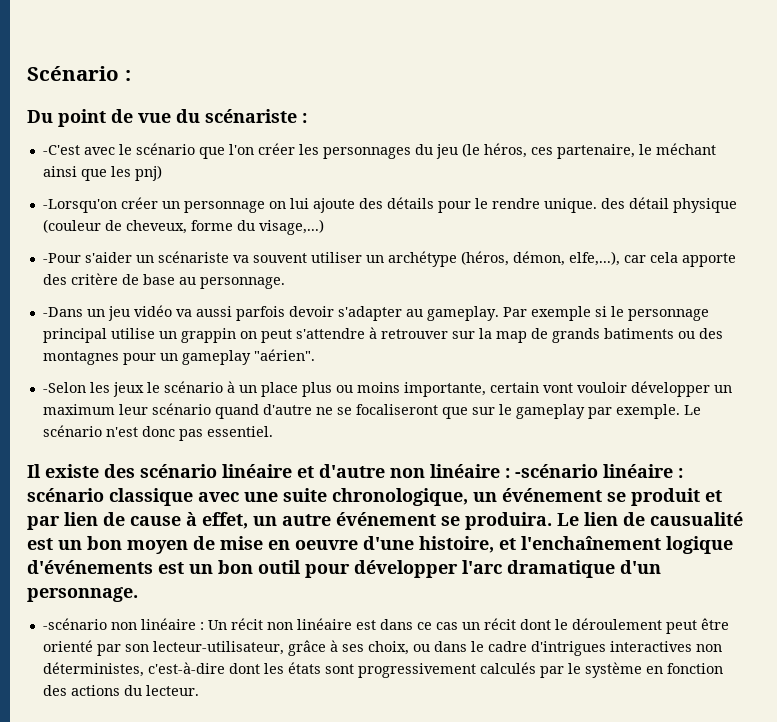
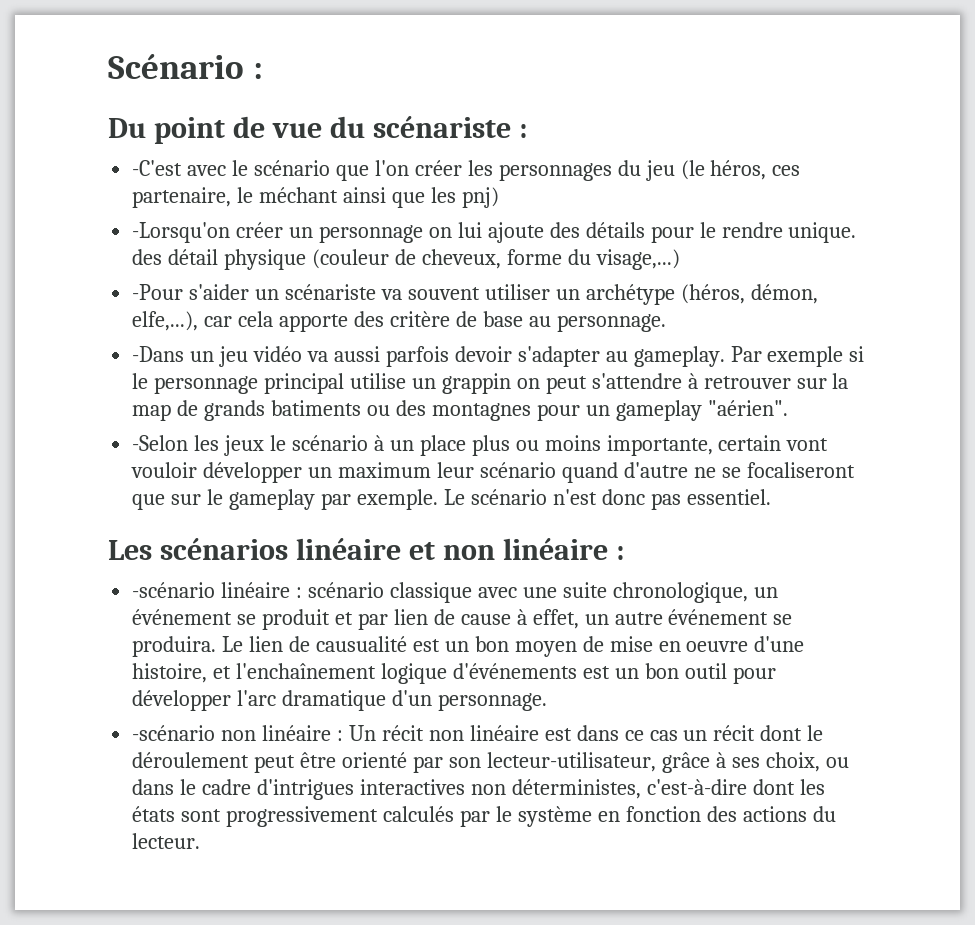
[27,464,217,478] Il existe des scénario -> [108,538,288,560] Les scénarios
[319,464,510,478] d'autre non linéaire : -> [442,538,624,560] non linéaire : //

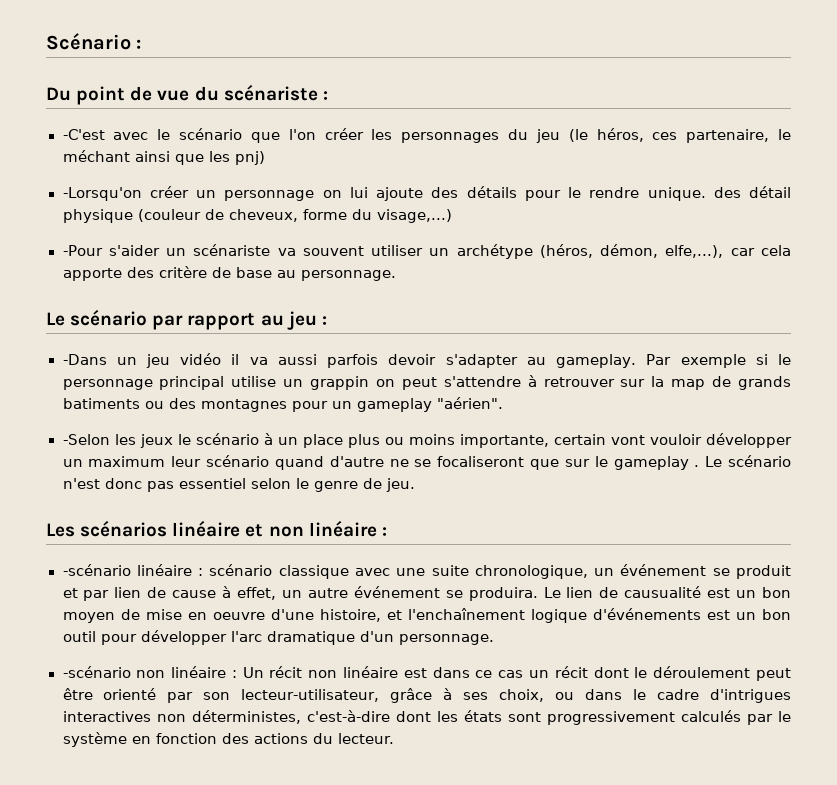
(666, 323) none -> [46,310,327,330] // Le scénario par rapport au jeu :
(303, 354) none -> [231,354,240,365] il
[320,489,438,510] par exemple. -> [694,465,700,467] .
[686,489,771,505] essentiel. -> [178,478,415,492] essentiel selon le genre de jeu.

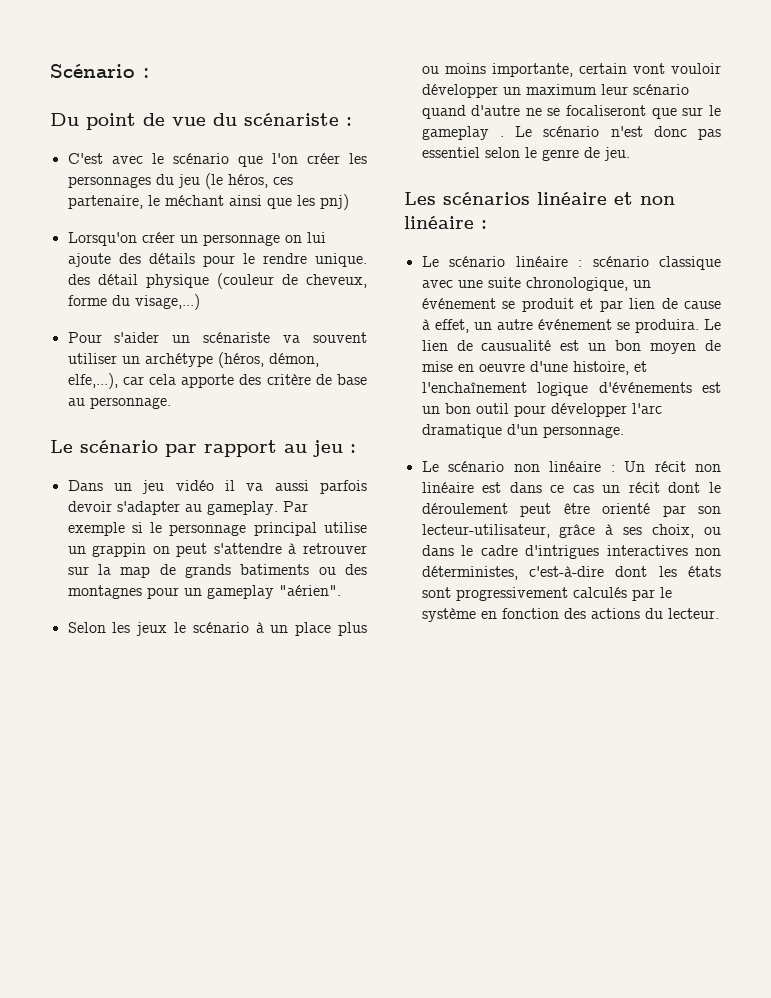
[62,129,105,140] -C'est -> [67,153,103,164] C'est
[62,187,142,201] -Lorsqu'on -> [67,232,137,246] Lorsqu'on
[62,245,103,256] -Pour -> [67,332,102,343] Pour
[62,354,107,365] -Dans -> [67,480,103,491] Dans
[62,434,110,445] -Selon -> [67,622,106,633] Selon
[62,564,131,576] -scénario -> [421,256,506,267] Le scénario
[62,666,131,678] -scénario -> [421,461,505,472] Le scénario

